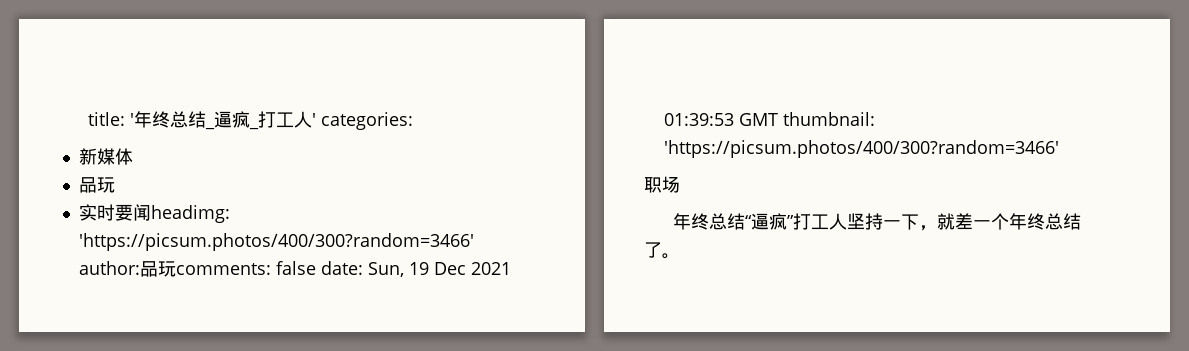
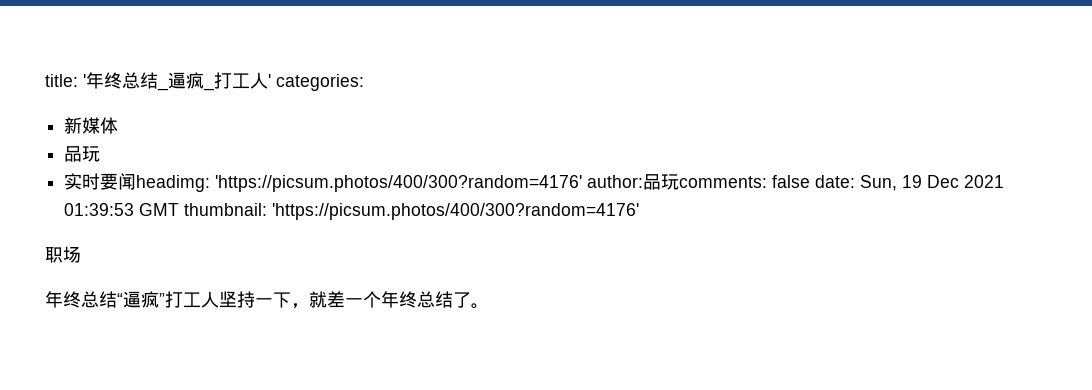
[78,233,474,251] 'https://picsum.photos/400/300?random=3466' -> [215,175,583,192] 'https://picsum.photos/400/300?random=4176'
[663,140,1059,158] 'https://picsum.photos/400/300?random=3466' -> [272,203,640,220] 'https://picsum.photos/400/300?random=4176'

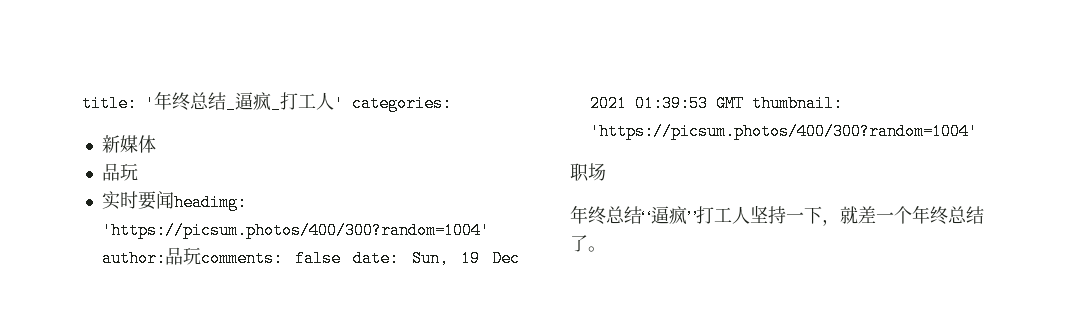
[215,175,583,192] 'https://picsum.photos/400/300?random=4176' -> [101,222,490,239] 'https://picsum.photos/400/300?random=1004'
[272,203,640,220] 'https://picsum.photos/400/300?random=4176' -> [589,123,978,140] 'https://picsum.photos/400/300?random=1004'

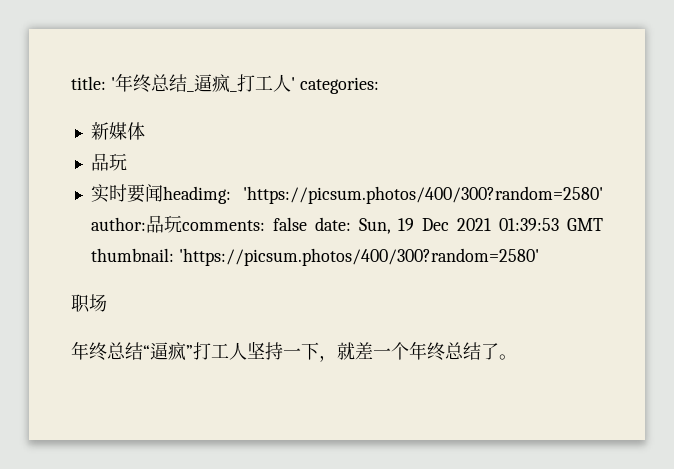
[101,222,490,239] 'https://picsum.photos/400/300?random=1004' -> [243,186,603,204] 'https://picsum.photos/400/300?random=2580'
[589,123,978,140] 'https://picsum.photos/400/300?random=1004' -> [178,248,539,266] 'https://picsum.photos/400/300?random=2580'

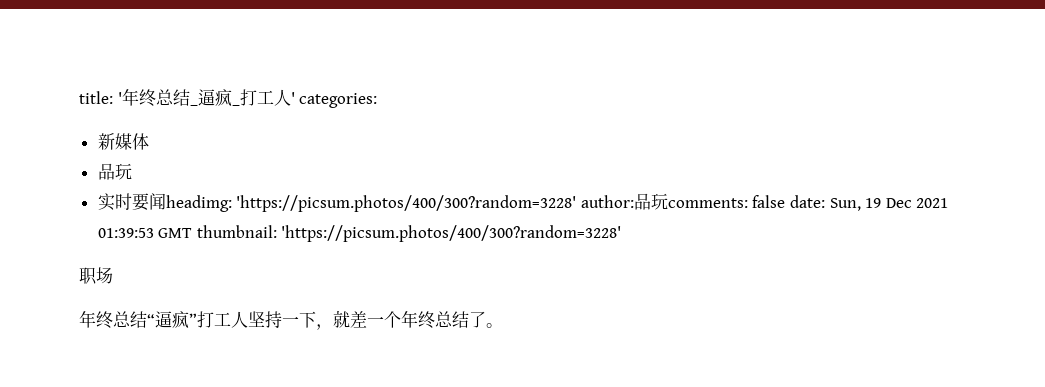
[243,186,603,204] 'https://picsum.photos/400/300?random=2580' -> [236,195,577,212] 'https://picsum.photos/400/300?random=3228'
[178,248,539,266] 'https://picsum.photos/400/300?random=2580' -> [281,225,622,242] 'https://picsum.photos/400/300?random=3228'

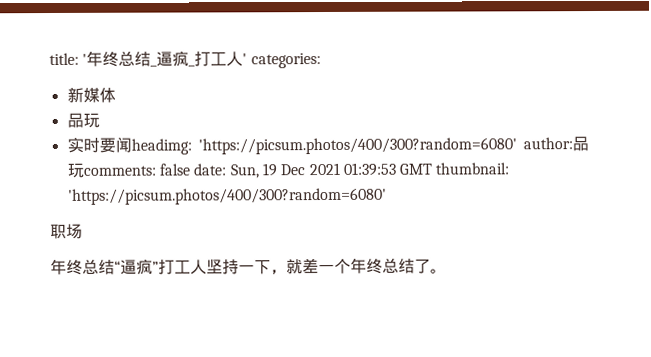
[236,195,577,212] 'https://picsum.photos/400/300?random=3228' -> [197,137,517,155] 'https://picsum.photos/400/300?random=6080'
[281,225,622,242] 'https://picsum.photos/400/300?random=3228' -> [67,187,387,205] 'https://picsum.photos/400/300?random=6080'

